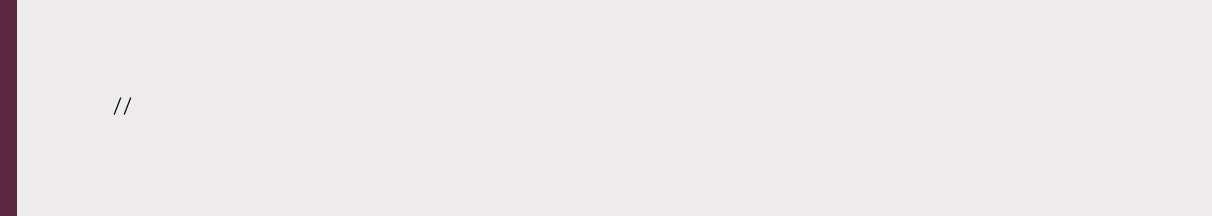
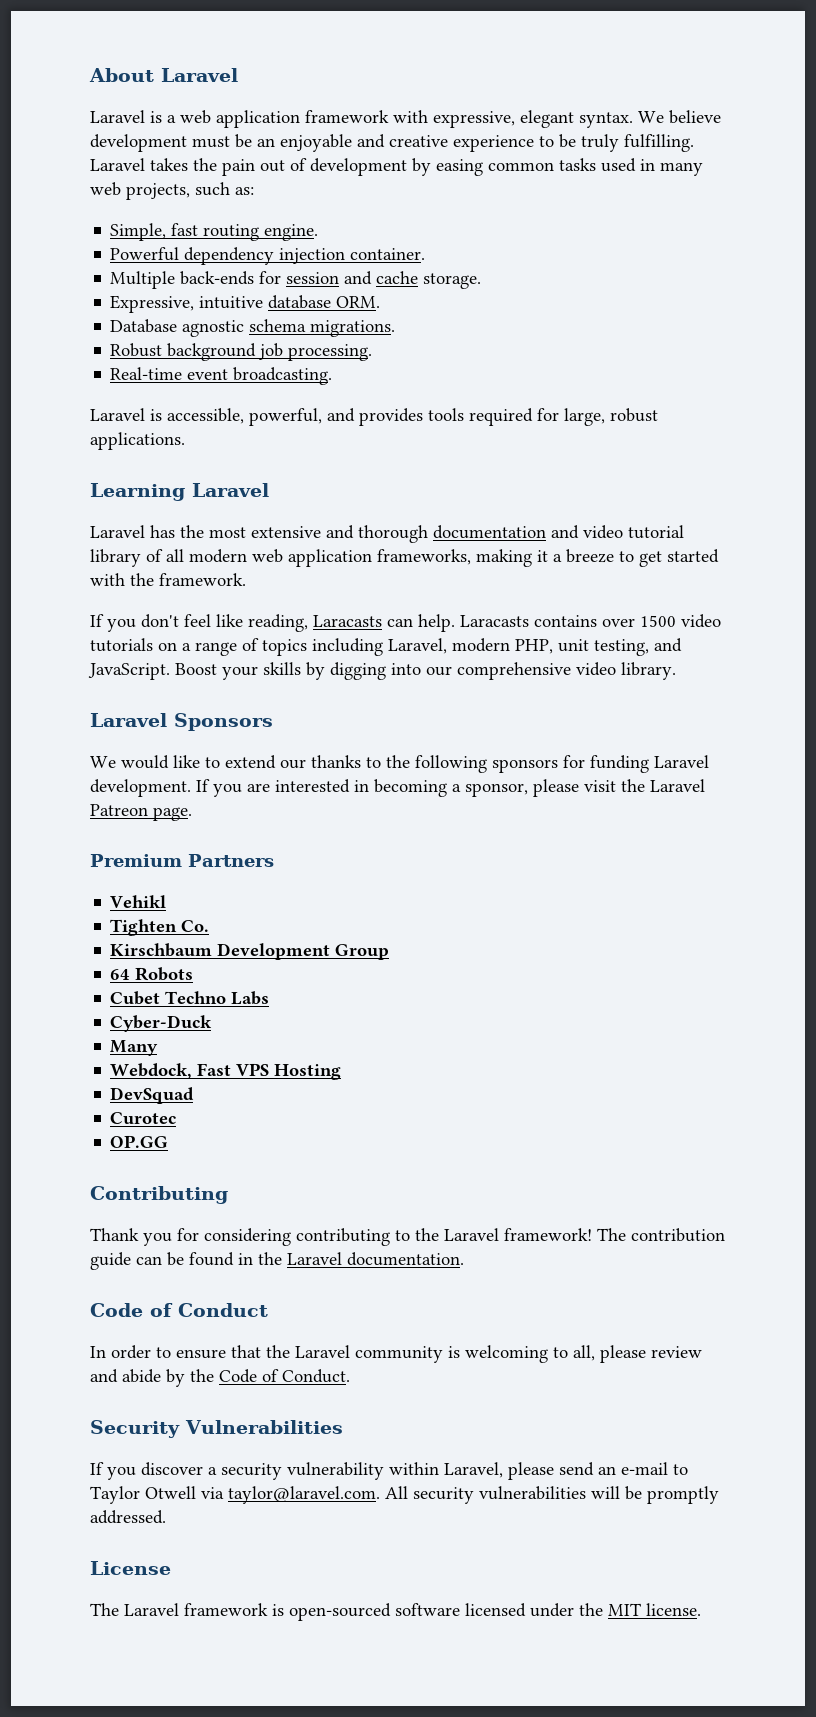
[112,97,132,115] // -> [89,68,238,82] [90,110,721,128] [90,134,694,152] [90,158,703,176] [90,182,254,200] [110,223,319,241] [110,247,426,265] [110,271,482,289] [110,295,381,313] [110,319,396,337] [110,343,373,361] [110,367,333,385] [90,408,658,426] [90,432,185,450] [90,483,269,501] [90,525,684,543] [90,549,719,567] [90,573,246,586] [90,614,721,632] [90,638,682,656] [88,662,676,680] [90,713,273,731] [90,755,709,773] [90,779,705,797] [90,804,192,821] [90,854,274,867] [110,895,167,908] [110,919,210,936] [110,943,390,960] [110,967,194,981] [110,991,270,1005] [110,1015,213,1032] [110,1040,159,1056] [110,1063,342,1080] [110,1087,195,1104] [110,1112,177,1125] [110,1135,169,1148] [90,1186,228,1204] [90,1228,725,1246] [90,1252,464,1270] [90,1303,268,1317] [90,1345,702,1363] [90,1369,350,1387] [90,1420,343,1438] [90,1462,688,1480] [90,1486,719,1504] [90,1510,166,1524] [90,1561,171,1575] [90,1603,701,1621] About Laravel // Laravel is a web application framework with expressive, elegant syntax. We believe development must be an enjoyable and creative experience to be truly fulfilling. Laravel takes the pain out of development by easing common tasks used in many web projects, such as: // Simple, fast routing engine. // Powerful dependency injection container. // Multiple back-ends for session and cache storage. // Expressive, intuitive database ORM. // Database agnostic schema migrations. // Robust background job processing. // Real-time event broadcasting. // Laravel is accessible, powerful, and provides tools required for large, robust applications. // Learning Laravel // Laravel has the most extensive and thorough documentation and video tutorial library of all modern web application frameworks, making it a breeze to get started with the framework. // If you don't feel like reading, Laracasts can help. Laracasts contains over 1500 video tutorials on a range of topics including Laravel, modern PHP, unit testing, and JavaScript. Boost your skills by digging into our comprehensive video library. // Laravel Sponsors // We would like to extend our thanks to the following sponsors for funding Laravel development. If you are interested in becoming a sponsor, please visit the Laravel Patreon page. // Premium Partners // Vehikl // Tighten Co. // Kirschbaum Development Group // 64 Robots // Cubet Techno Labs // Cyber-Duck // Many // Webdock, Fast VPS Hosting // DevSquad // Curotec // OP.GG // Contributing // Thank you for considering contributing to the Laravel framework! The contribution guide can be found in the Laravel documentation. // Code of Conduct // In order to ensure that the Laravel community is welcoming to all, please review and abide by the Code of Conduct. // Security Vulnerabilities // If you discover a security vulnerability within Laravel, please send an e-mail to Taylor Otwell via taylor@laravel.com. All security vulnerabilities will be promptly addressed. // License // The Laravel framework is open-sourced software licensed under the MIT license.

